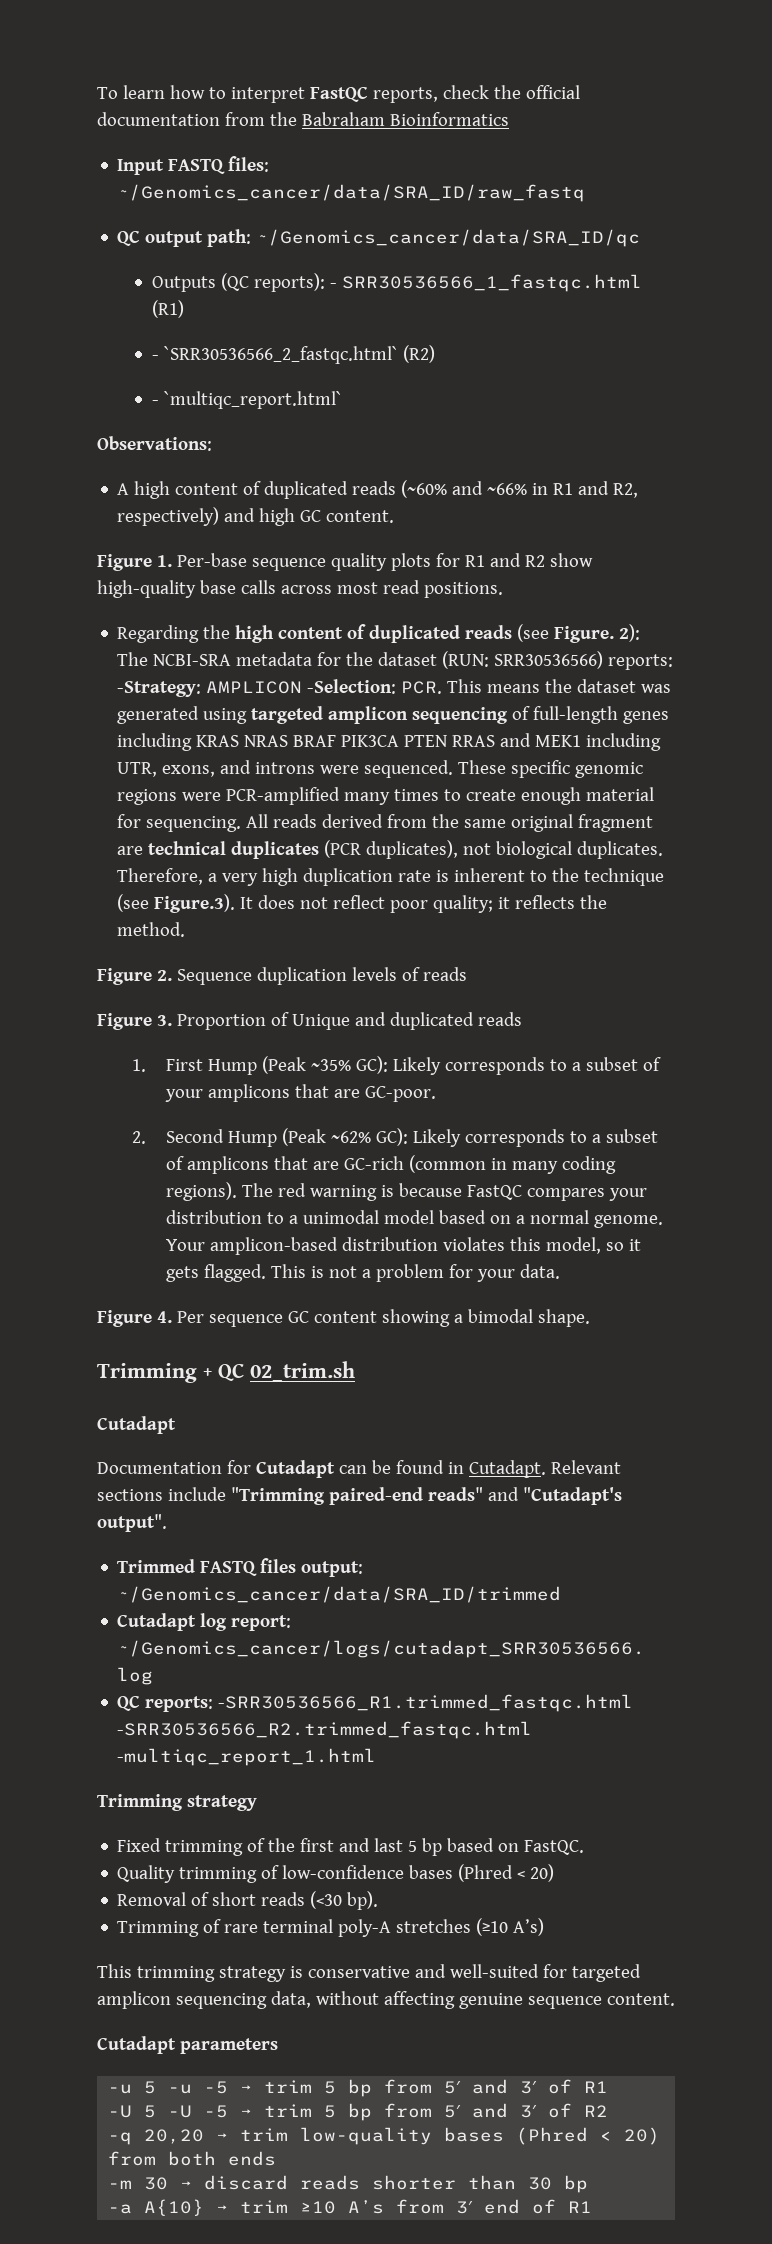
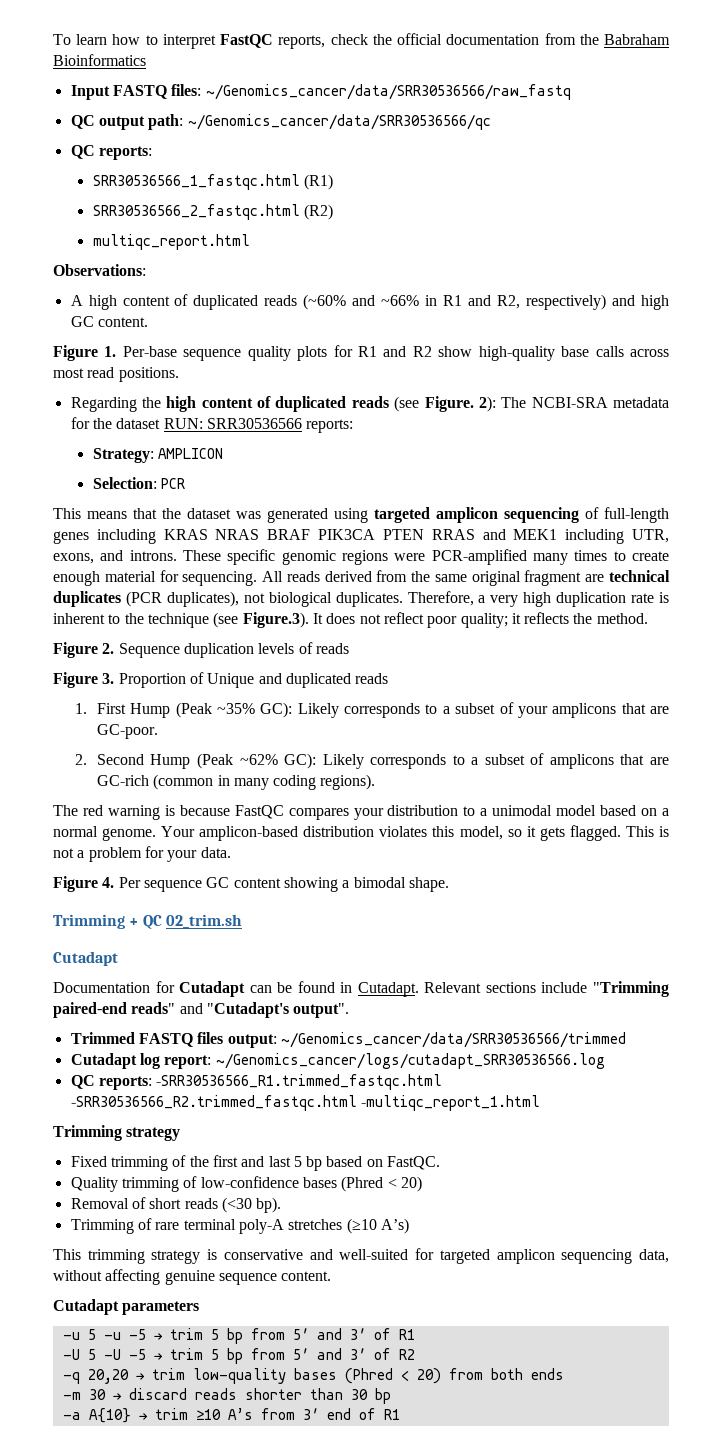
[117,184,586,202] ~/Genomics_cancer/data/SRA_ID/raw_fastq -> [205,84,571,100] ~/Genomics_cancer/data/SRR30536566/raw_fastq
[256,229,641,247] [151,273,337,292] ~/Genomics_cancer/data/SRA_ID/qc // Outputs (QC reports): - -> [187,114,491,130] [70,145,152,160] ~/Genomics_cancer/data/SRR30536566/qc // QC reports: //
[151,346,398,364] - `SRR30536566_2_fastqc.html` -> [92,204,300,220] SRR30536566_2_fastqc.html
[151,391,342,409] - `multiqc_report.html` -> [92,234,250,250] multiqc_report.html
[442,651,674,670] [117,681,202,697] (RUN: SRR30536566) reports: -Strategy: -> [163,418,354,433] [92,448,154,463] RUN: SRR30536566 reports: // Strategy:
[307,679,443,694] -Selection: PCR. -> [92,477,185,489] // Selection: PCR //
(541, 688) none -> [133,508,157,519] that
[255,760,454,778] introns were sequenced. -> [129,550,177,561] introns.
(238, 1191) none -> (376, 782) //
[117,1586,562,1603] ~/Genomics_cancer/data/SRA_ID/trimmed -> [280,1032,626,1048] ~/Genomics_cancer/data/SRR30536566/trimmed

